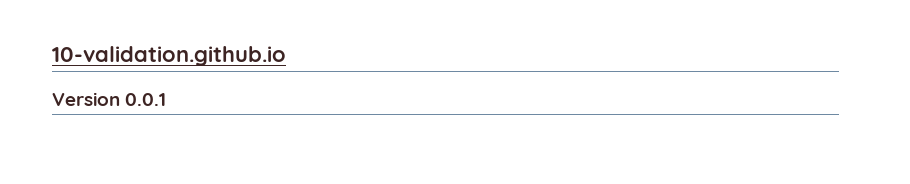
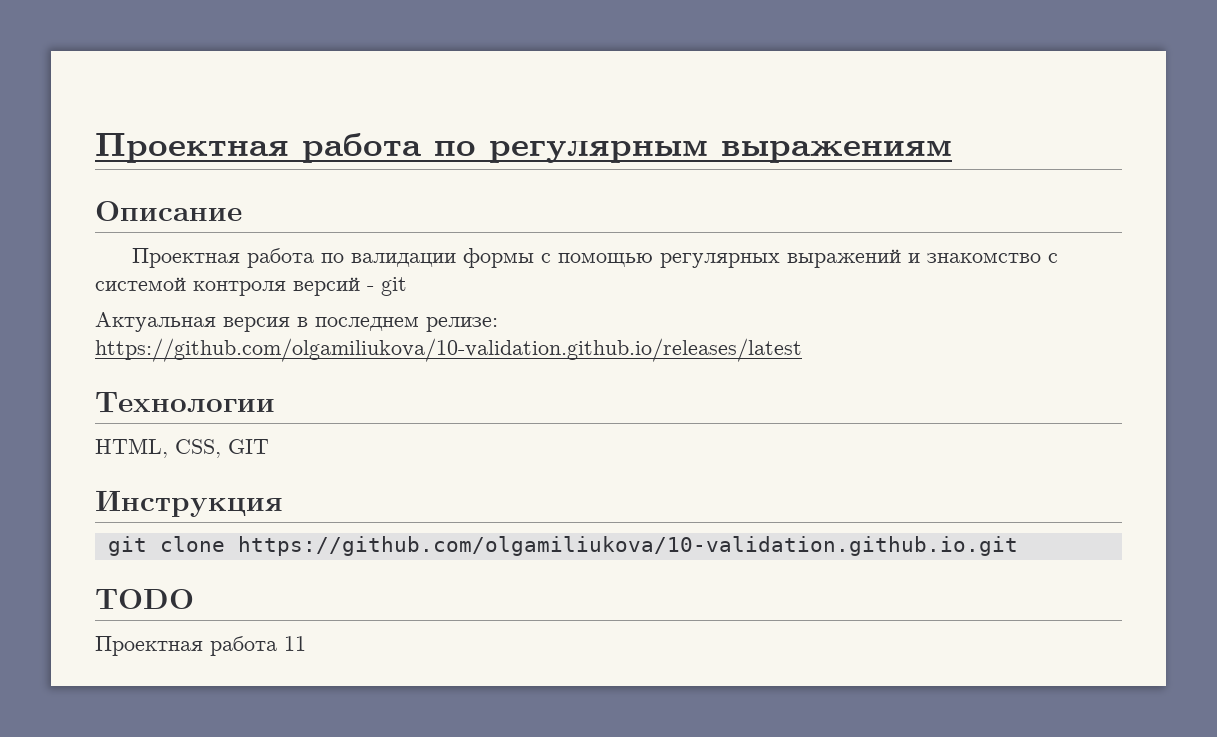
[52,46,286,66] [52,92,167,106] 10-validation.github.io // Version 0.0.1 -> [95,133,952,163] [95,201,242,221] [132,248,1059,268] [95,277,407,296] [95,312,498,332] [95,338,802,362] [95,392,275,413] [95,438,269,458] [95,490,283,517] [107,536,1018,556] [95,589,194,609] [95,636,306,656] Проектная работа по регулярным выражениям // Описание // Проектная работа по валидации формы с помощью регулярных выражений и знакомство с системой контроля версий - git // Актуальная версия в последнем релизе: https://github.com/olgamiliukova/10-validation.github.io/releases/latest // Технологии // HTML, CSS, GIT // Инструкция // git clone https://github.com/olgamiliukova/10-validation.github.io.git // TODO // Проектная работа 11

